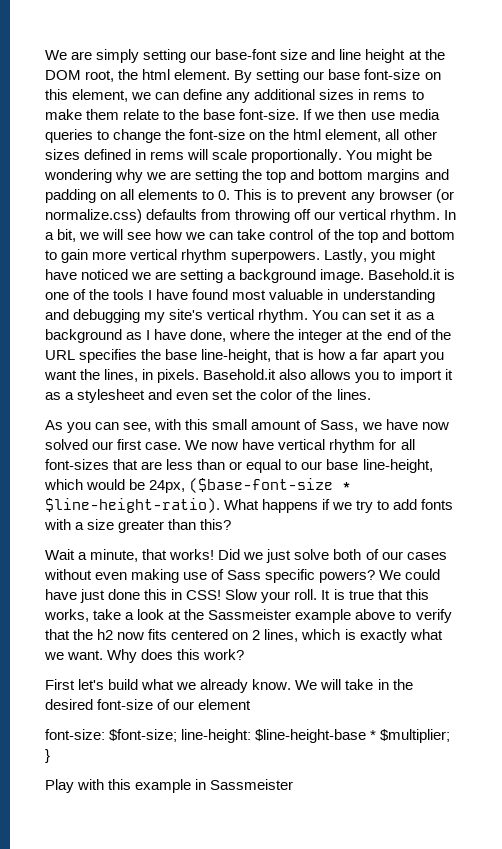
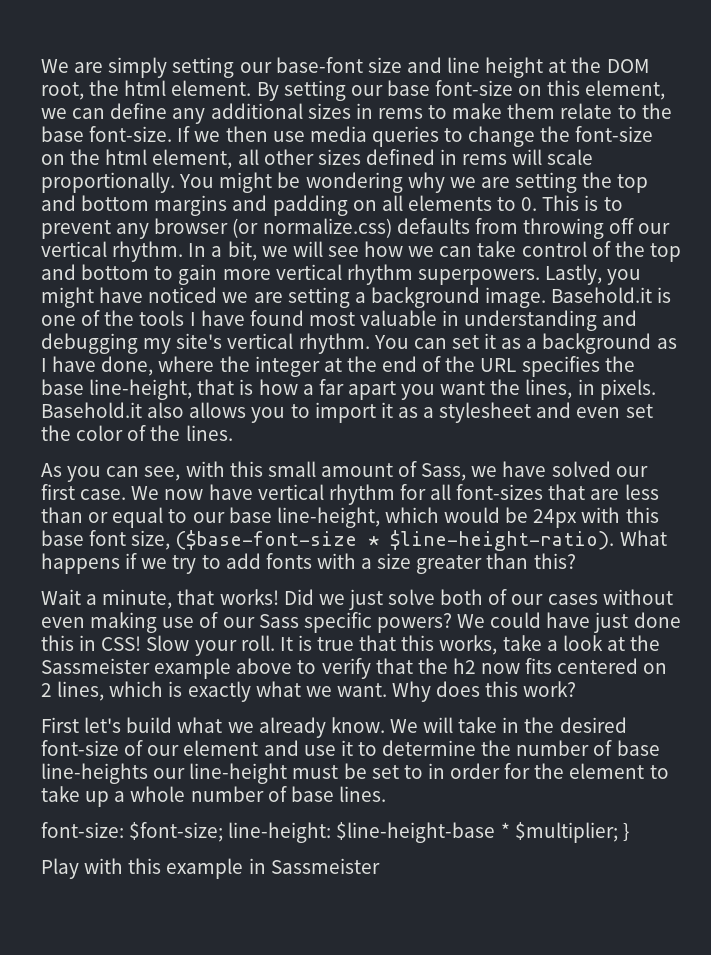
[421,422,449,430] now -> (547, 469) none
[149,480,186,493] 24px, -> [533,507,659,528] [41,530,171,550] 24px with this base font size,
(225, 574) none -> [222,617,255,628] our
(252, 704) none -> [263,740,660,756] [41,763,669,784] [41,786,386,807] and use it to determine the number of base line-heights our line-height must be set to in order for the element to take up a whole number of base lines.

